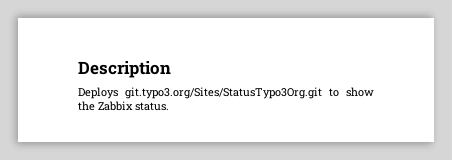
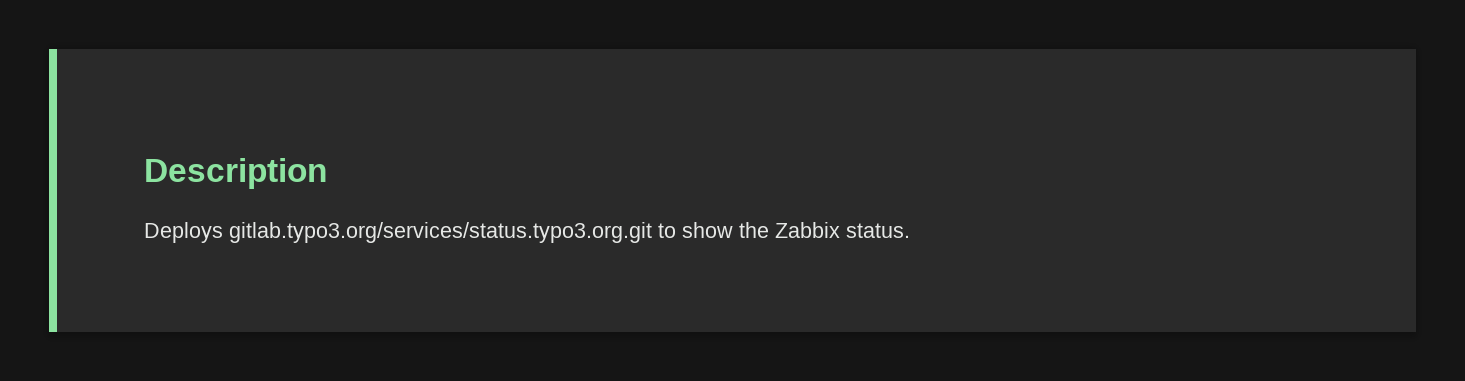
[125,87,322,99] git.typo3.org/Sites/StatusTypo3Org.git -> [229,222,652,243] gitlab.typo3.org/services/status.typo3.org.git

